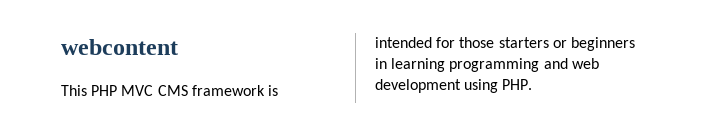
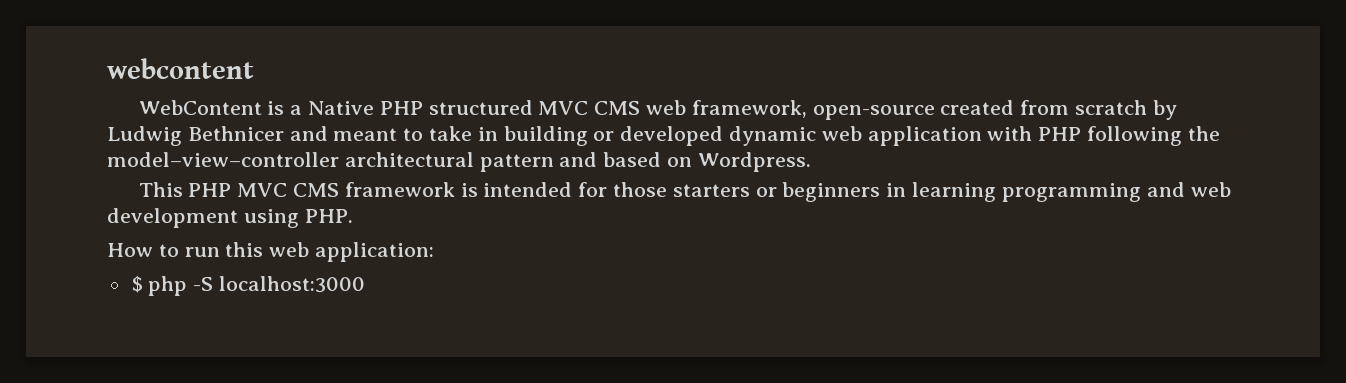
(178, 47) none -> [138,100,1177,120] [107,126,1220,146] [107,152,811,172] // WebContent is a Native PHP structured MVC CMS web framework, open-source created from scratch by Ludwig Bethnicer and meant to take in building or developed dynamic web application with PHP following the model–view–controller architectural pattern and based on Wordpress.
(533, 84) none -> [107,242,435,262] [130,276,366,296] // How to run this web application: // $ php -S localhost:3000

